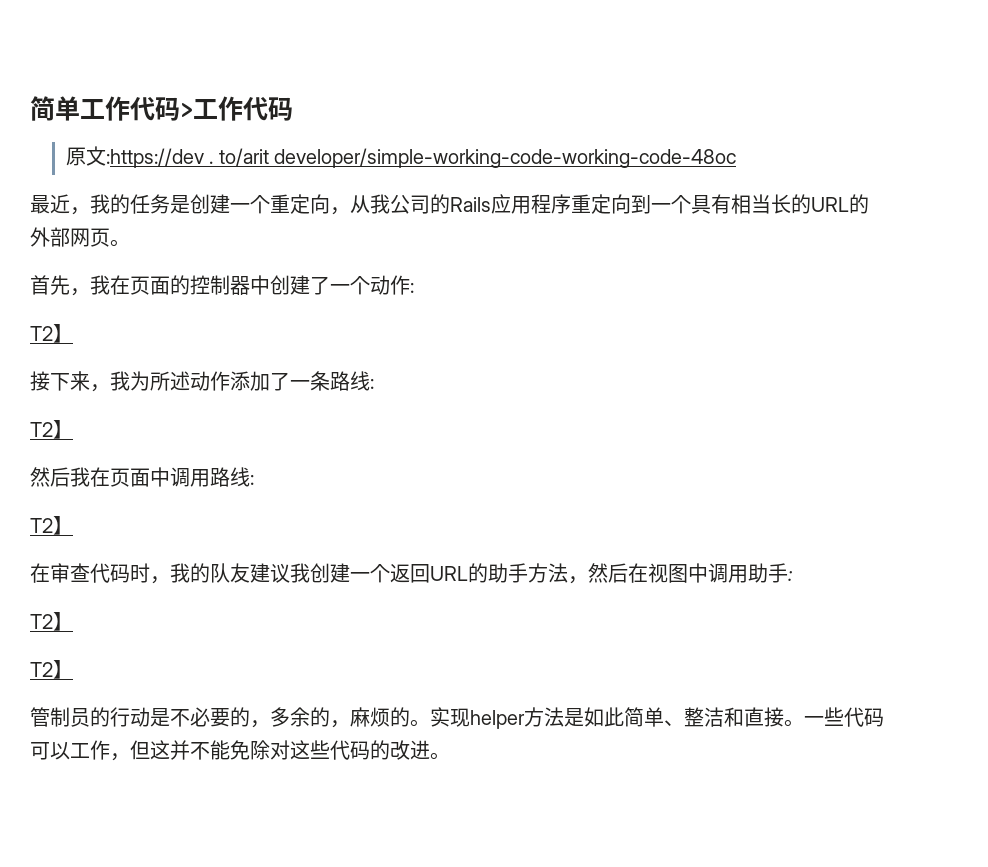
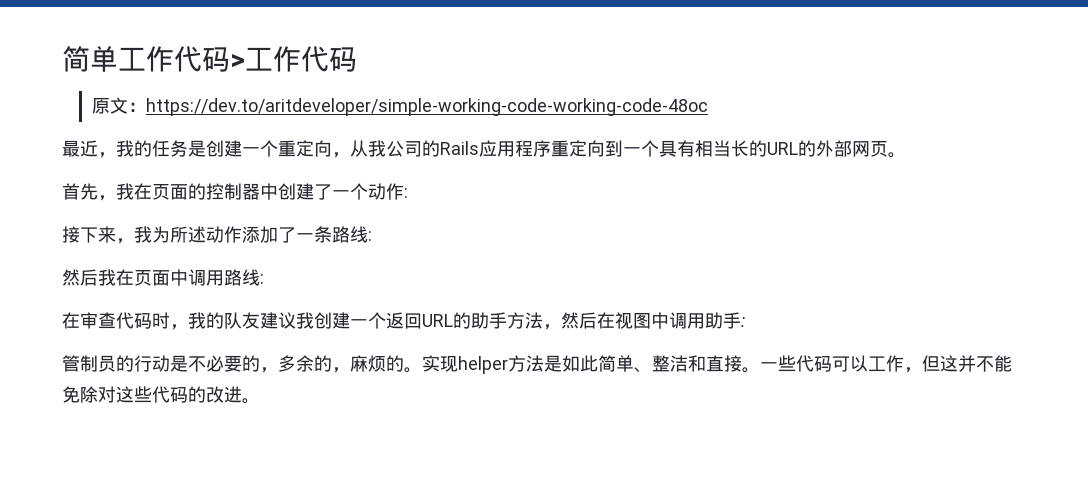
[105,148,737,168] :https://dev . to/arit developer/simple-working-code-working-code-48oc -> [127,98,708,116] ：https://dev.to/aritdeveloper/simple-working-code-working-code-48oc
[30,324,73,343] // T2】 -> (408, 193) none
[30,420,73,439] // T2】 -> (372, 236) none
[30,516,73,535] // T2】 -> (264, 279) none
[30,612,73,631] [30,660,73,679] // T2】 // T2】 -> (745, 322) none

